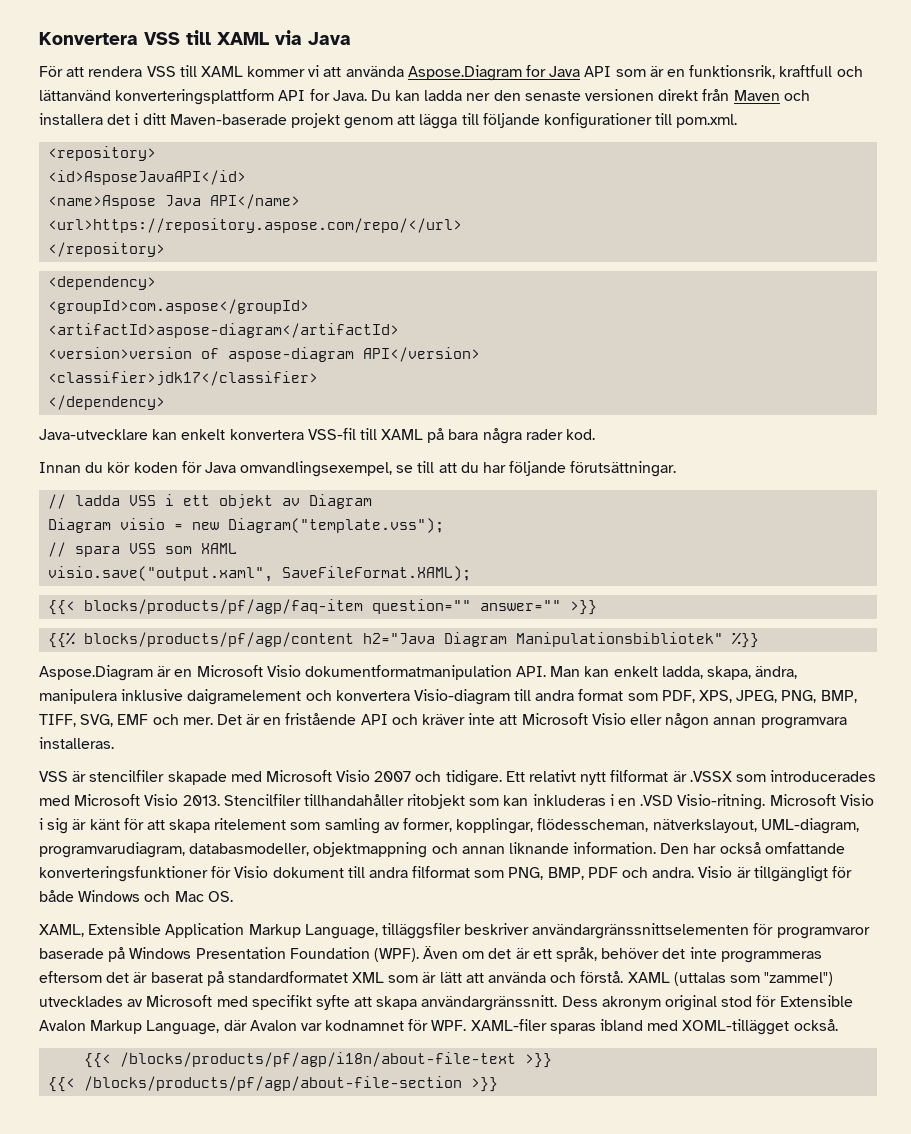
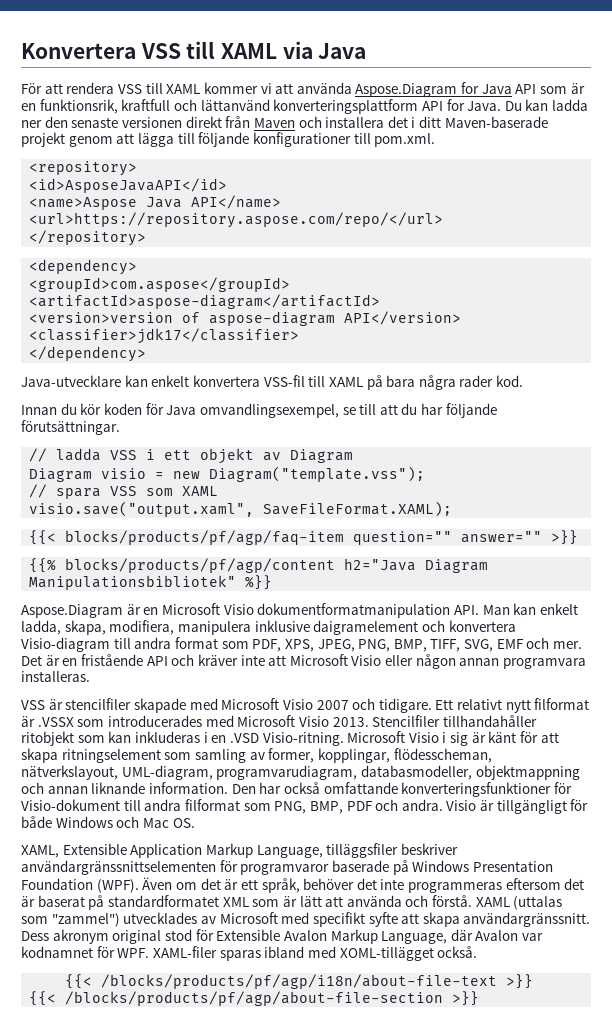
[755,666,798,679] ändra, -> [109,620,175,635] modifiera,
[214,818,287,830] ritelement -> [61,749,161,763] ritningselement
[234,866,344,878] Visio dokument -> [21,799,120,811] Visio-dokument

